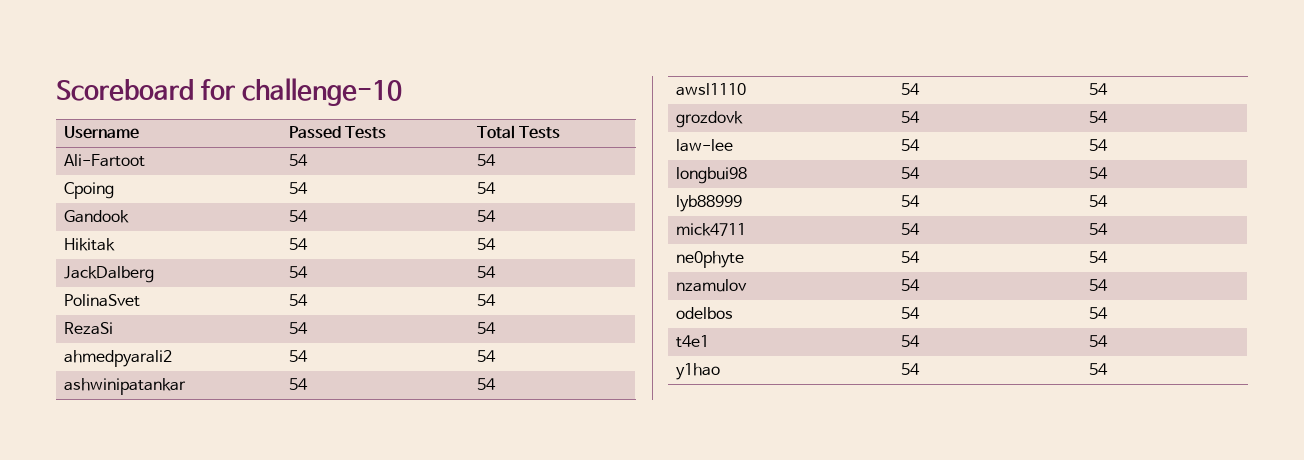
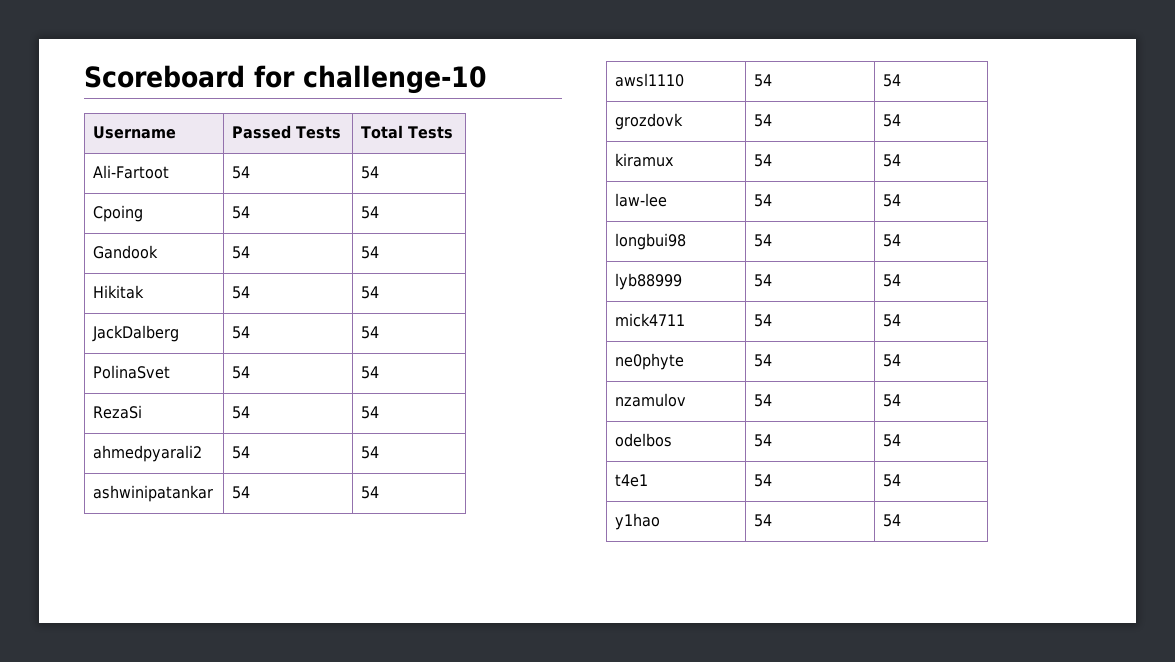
(1108, 117) none -> [615,153,675,167] [754,154,773,167] [883,154,902,167] // kiramux | 54 | 54

